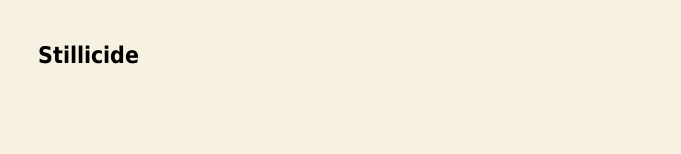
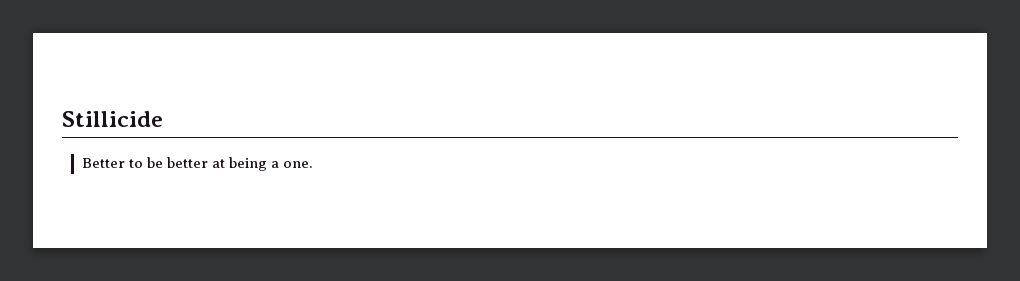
(139, 54) none -> [81,157,314,171] // Better to be better at being a one.

